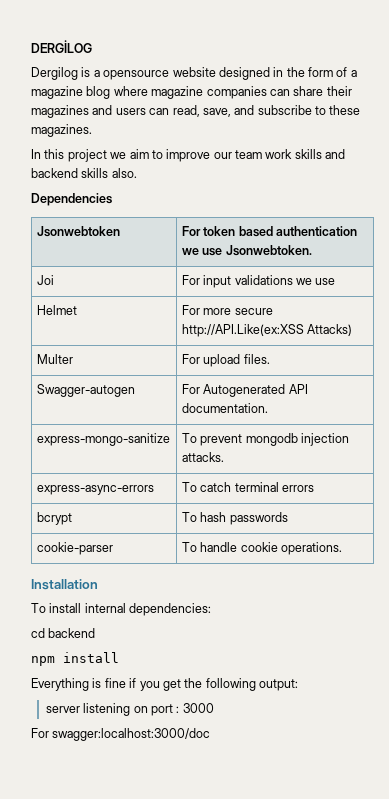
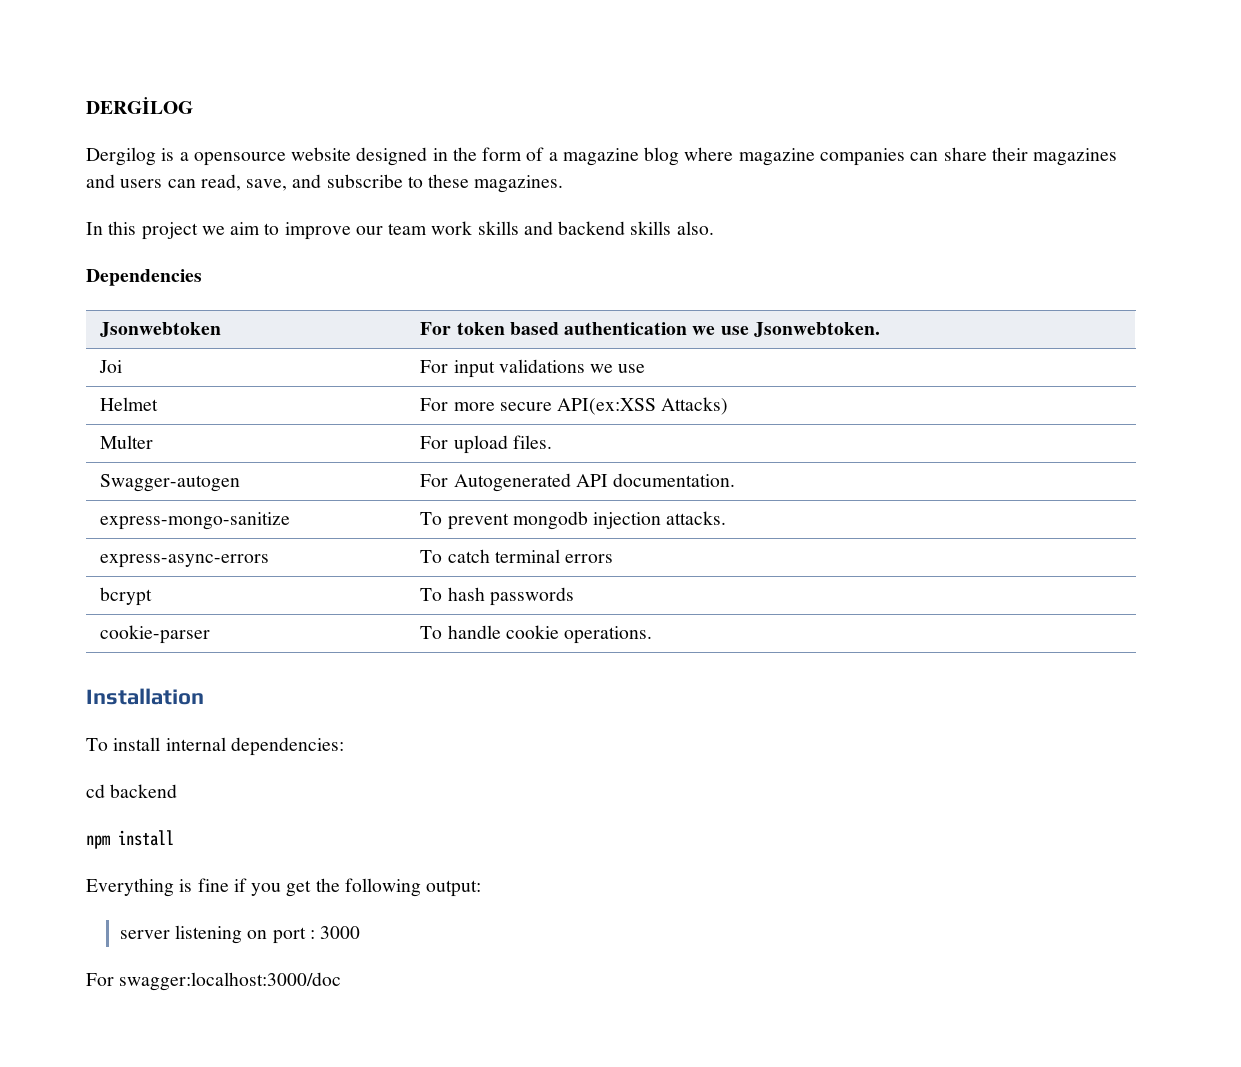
[181,324,304,337] http://API.Like(ex:XSS -> [557,398,657,415] API(ex:XSS

